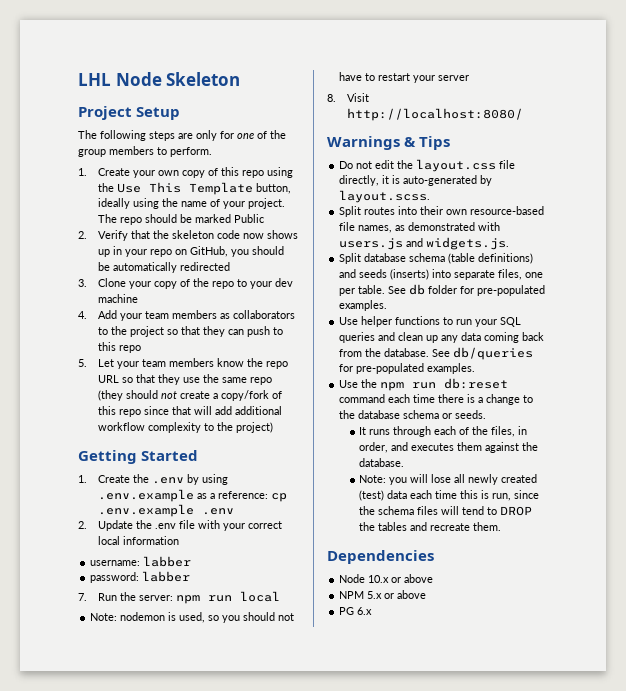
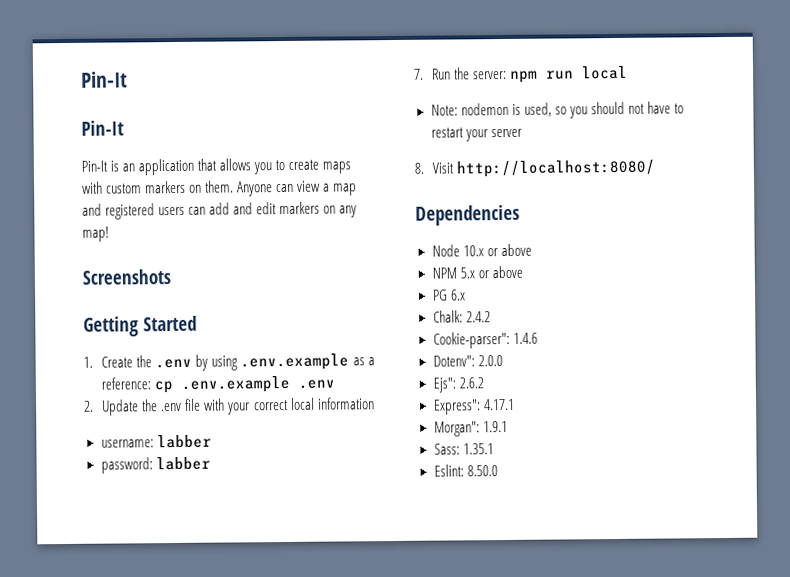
[78,72,241,86] [78,106,181,120] [78,130,286,141] [78,146,212,157] [78,167,294,178] [98,182,292,195] [98,198,286,209] [98,214,265,225] [78,230,299,241] [98,246,285,257] [98,262,231,273] [78,278,294,289] [98,294,139,303] [78,310,296,321] [98,326,284,337] [98,342,142,353] [78,358,289,369] [98,374,273,385] [98,390,283,401] [98,406,283,417] [98,422,274,433] LHL Node Skeleton // Project Setup // The following steps are only for one of the group members to perform. // 1. Create your own copy of this repo using the Use This Template button, ideally using the name of your project. The repo should be marked Public // 2. Verify that the skeleton code now shows up in your repo on GitHub, you should be automatically redirected // 3. Clone your copy of the repo to your dev machine // 4. Add your team members as collaborators to the project so that they can push to this repo // 5. Let your team members know the repo URL so that they use the same repo (they should not create a copy/fork of this repo since that will add additional workflow complexity to the project) -> [81,71,128,88] [81,120,124,136] [81,158,352,176] [82,180,358,197] [82,201,358,220] [82,226,109,242] [82,269,171,285] Pin-It // Pin-It // Pin-It is an application that allows you to create maps with custom markers on them. Anyone can view a map and registered users can add and edit markers on any map! // Screenshots
[327,136,451,150] [339,159,516,172] [339,175,493,186] [339,190,431,203] [339,206,545,217] [339,222,501,233] [339,237,510,250] [339,253,534,264] [339,269,544,280] [339,284,546,296] [339,300,388,311] [339,316,522,327] [339,332,545,343] [339,347,534,360] [339,363,476,374] [339,378,509,391] [339,394,534,405] [339,410,487,419] [359,426,528,437] [359,442,539,453] [359,458,405,467] [359,474,538,485] [359,490,540,501] [359,506,533,516] [359,522,502,531] // Warnings & Tips // Do not edit the layout.css file directly, it is auto-generated by layout.scss. // Split routes into their own resource-based file names, as demonstrated with users.js and widgets.js. // Split database schema (table definitions) and seeds (inserts) into separate files, one per table. See db folder for pre-populated examples. // Use helper functions to run your SQL queries and clean up any data coming back from the database. See db/queries for pre-populated examples. // Use the npm run db:reset command each time there is a change to the database schema or seeds. // It runs through each of the files, in order, and executes them against the database. // Note: you will lose all newly created (test) data each time this is run, since the schema files will tend to DROP the tables and recreate them. -> (656, 168) none
(373, 611) none -> [432,310,491,323] [432,331,538,349] [432,355,503,367] [432,377,484,393] [433,398,515,415] [433,420,508,437] [433,443,494,455] [433,464,498,477] // Chalk: 2.4.2 // Cookie-parser": 1.4.6 // Dotenv": 2.0.0 // Ejs": 2.6.2 // Express": 4.17.1 // Morgan": 1.9.1 // Sass: 1.35.1 // Eslint: 8.50.0

